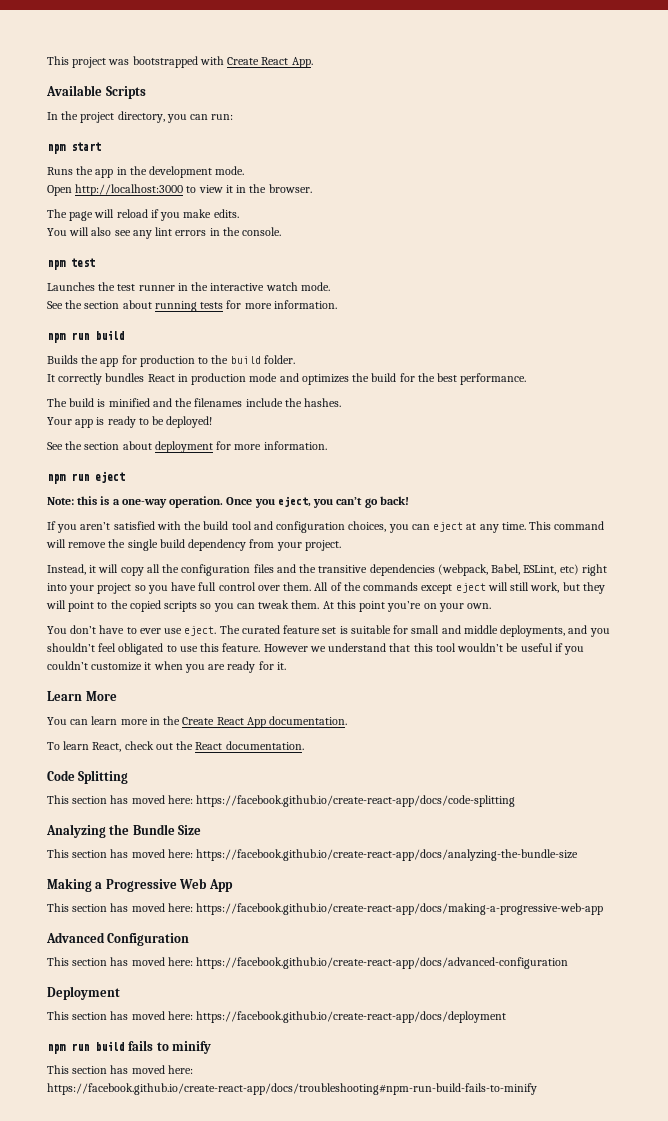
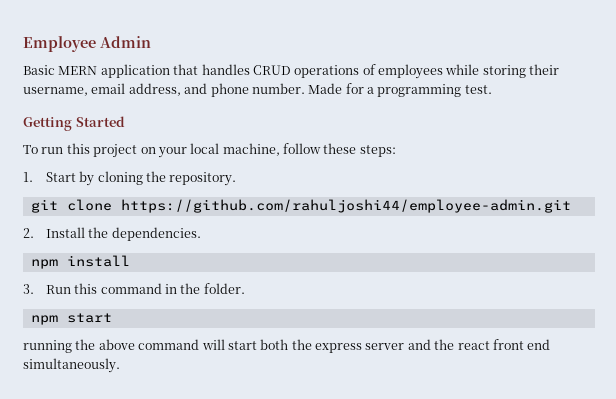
[47,56,313,68] [46,85,146,99] [47,111,234,123] [47,142,101,154] [47,166,245,178] [47,184,312,196] [47,209,239,221] [47,227,282,239] [47,258,95,270] [47,282,330,291] [47,300,337,312] [47,330,125,343] [47,355,295,367] [47,373,527,385] [47,398,342,407] [47,416,213,428] [47,441,327,453] [47,471,125,484] [47,496,409,508] [47,521,605,533] [46,539,341,551] [47,564,607,576] [47,582,605,594] [46,600,492,612] [47,625,610,637] [47,643,585,655] [47,661,286,673] [47,691,117,701] [47,716,348,728] [47,741,304,752] [47,770,129,784] [47,795,516,807] [46,824,202,838] [47,849,579,861] [47,878,233,892] [47,903,604,915] [46,932,190,946] [47,957,569,969] [47,986,120,1000] [47,1011,507,1023] [47,1040,212,1054] [47,1065,193,1074] [47,1083,537,1095] This project was bootstrapped with Create React App. // Available Scripts // In the project directory, you can run: // npm start // Runs the app in the development mode. // Open http://localhost:3000 to view it in the browser. // The page will reload if you make edits. // You will also see any lint errors in the console. // npm test // Launches the test runner in the interactive watch mode. // See the section about running tests for more information. // npm run build // Builds the app for production to the build folder. // It correctly bundles React in production mode and optimizes the build for the best performance. // The build is minified and the filenames include the hashes. // Your app is ready to be deployed! // See the section about deployment for more information. // npm run eject // Note: this is a one-way operation. Once you eject, you can’t go back! // If you aren’t satisfied with the build tool and configuration choices, you can eject at any time. This command will remove the single build dependency from your project. // Instead, it will copy all the configuration files and the transitive dependencies (webpack, Babel, ESLint, etc) right into your project so you have full control over them. All of the commands except eject will still work, but they will point to the copied scripts so you can tweak them. At this point you’re on your own. // You don’t have to ever use eject. The curated feature set is suitable for small and middle deployments, and you shouldn’t feel obligated to use this feature. However we understand that this tool wouldn’t be useful if you couldn’t customize it when you are ready for it. // Learn More // You can learn more in the Create React App documentation. // To learn React, check out the React documentation. // Code Splitting // This section has moved here: https://facebook.github.io/create-react-app/docs/code-splitting // Analyzing the Bundle Size // This section has moved here: https://facebook.github.io/create-react-app/docs/analyzing-the-bundle-size // Making a Progressive Web App // This section has moved here: https://facebook.github.io/create-react-app/docs/making-a-progressive-web-app // Advanced Configuration // This section has moved here: https://facebook.github.io/create-react-app/docs/advanced-configuration // Deployment // This section has moved here: https://facebook.github.io/create-react-app/docs/deployment // npm run build fails to minify // This section has moved here: https://facebook.github.io/create-react-app/docs/troubleshooting#npm-run-build-fails-to-minify -> [23,36,151,52] [23,64,560,79] [23,83,492,97] [23,116,125,131] [23,143,396,158] [23,171,237,186] [30,199,571,213] [23,227,201,241] [30,255,130,269] [23,283,245,294] [30,313,112,325] [23,339,551,353] [23,358,120,373] Employee Admin // Basic MERN application that handles CRUD operations of employees while storing their username, email address, and phone number. Made for a programming test. // Getting Started // To run this project on your local machine, follow these steps: // 1. Start by cloning the repository. // git clone https://github.com/rahuljoshi44/employee-admin.git // 2. Install the dependencies. // npm install // 3. Run this command in the folder. // npm start // running the above command will start both the express server and the react front end simultaneously.

